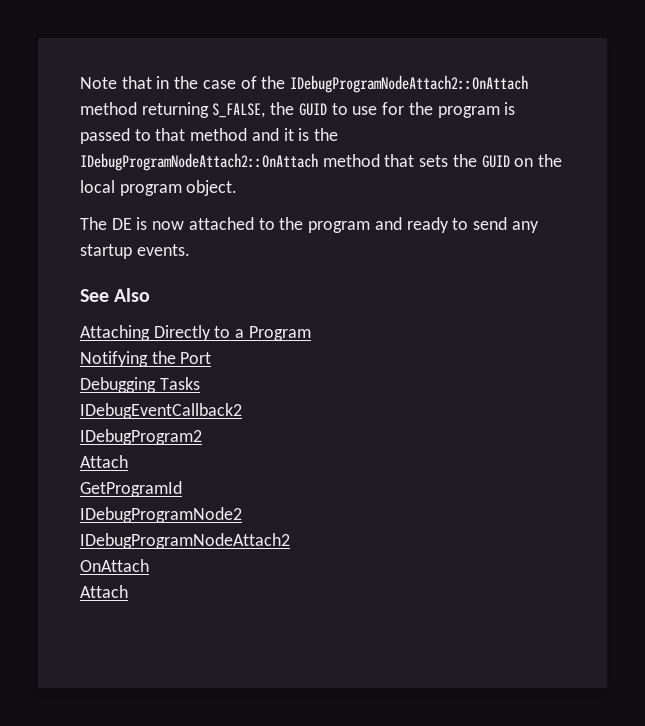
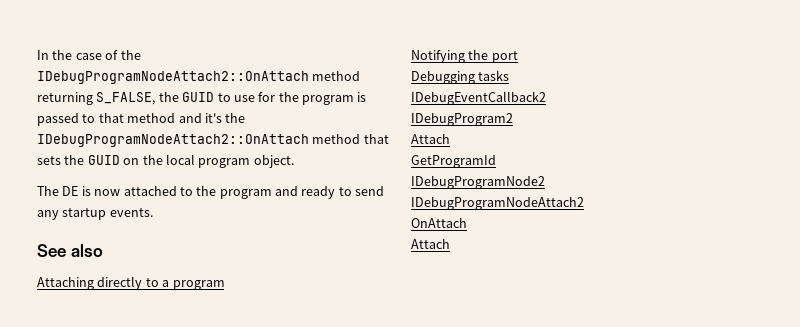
[80,76,170,89] Note that in -> [37,50,49,60] In
[283,128,310,141] it is -> [204,113,222,123] it's
[114,288,151,302] Also -> [70,244,103,257] also
[153,325,211,341] Directly -> [97,276,143,290] directly
[248,326,311,341] Program -> [172,280,225,290] program
[180,352,212,364] Port -> [491,51,518,63] port
[159,377,200,390] Tasks -> [478,70,510,81] tasks

